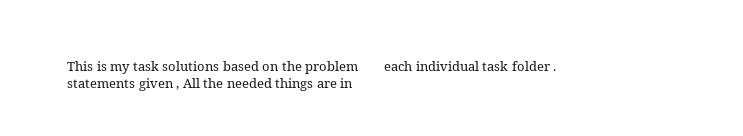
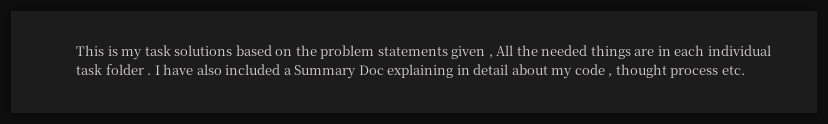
(557, 70) none -> [154,64,745,79] I have also included a Summary Doc explaining in detail about my code , thought process etc.

